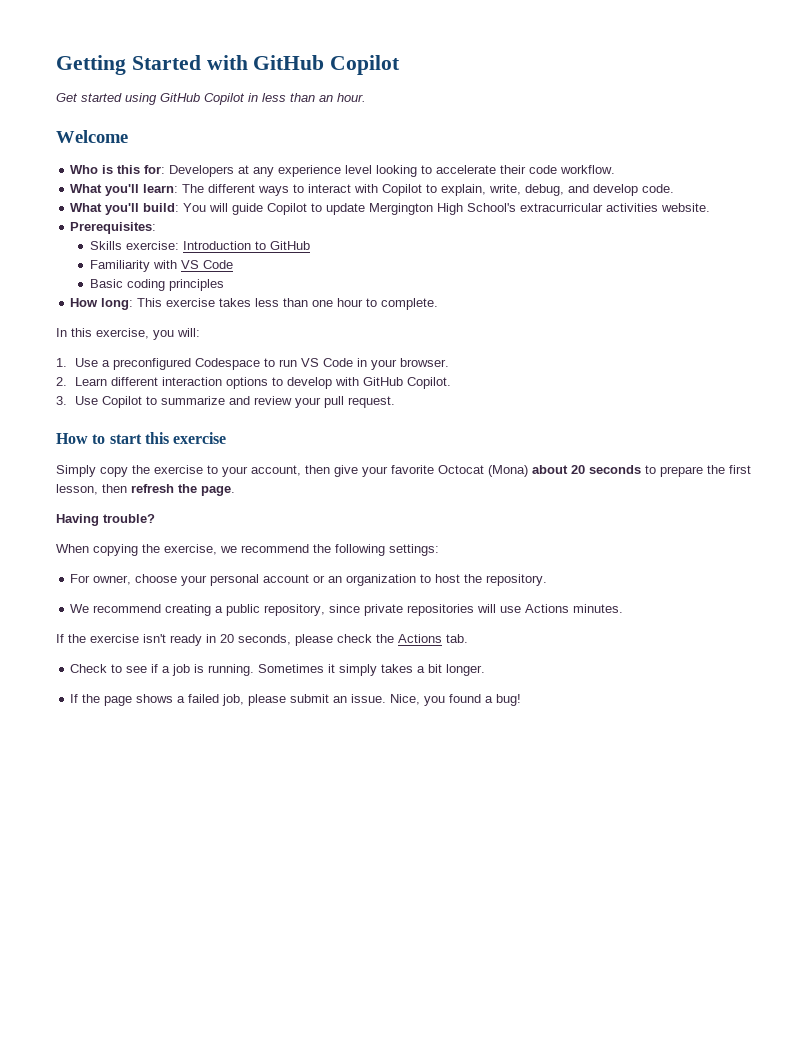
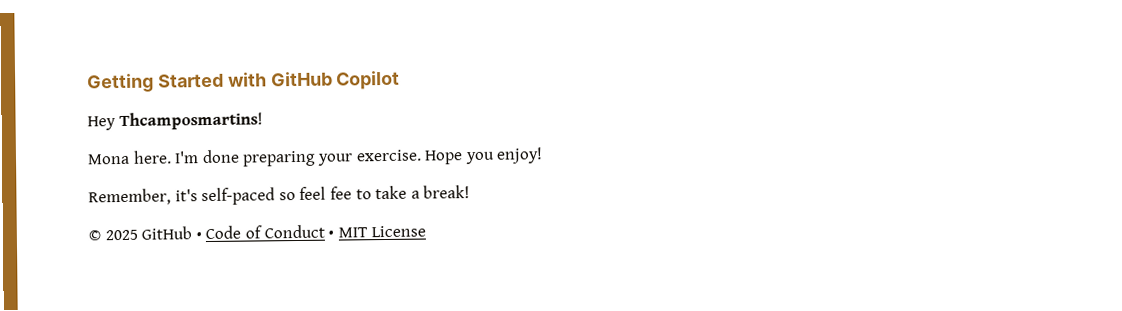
[56,93,366,105] [56,130,128,143] [70,165,616,177] [70,184,675,196] [70,203,711,215] [70,222,157,234] [89,241,310,250] [89,260,233,272] [89,279,224,291] [70,298,439,310] [56,328,200,340] [56,358,450,370] [56,377,452,389] [56,396,396,408] [56,432,227,444] [56,465,751,477] [56,484,235,496] [56,514,155,526] [56,544,439,556] [70,574,548,586] [70,604,624,616] [56,634,468,646] [70,664,486,676] [70,694,522,706] Get started using GitHub Copilot in less than an hour. // Welcome // Who is this for: Developers at any experience level looking to accelerate their code workflow. // What you'll learn: The different ways to interact with Copilot to explain, write, debug, and develop code. // What you'll build: You will guide Copilot to update Mergington High School's extracurricular activities website. // Prerequisites: // Skills exercise: Introduction to GitHub // Familiarity with VS Code // Basic coding principles // How long: This exercise takes less than one hour to complete. // In this exercise, you will: // 1. Use a preconfigured Codespace to run VS Code in your browser. // 2. Learn different interaction options to develop with GitHub Copilot. // 3. Use Copilot to summarize and review your pull request. // How to start this exercise // Simply copy the exercise to your account, then give your favorite Octocat (Mona) about 20 seconds to prepare the first lesson, then refresh the page. // Having trouble? // When copying the exercise, we recommend the following settings: // For owner, choose your personal account or an organization to host the repository. // We recommend creating a public repository, since private repositories will use Actions minutes. // If the exercise isn't ready in 20 seconds, please check the Actions tab. // Check to see if a job is running. Sometimes it simply takes a bit longer. // If the page shows a failed job, please submit an issue. Nice, you found a bug! -> [87,111,263,131] [87,147,544,167] [88,185,471,206] [88,224,427,241] Hey Thcamposmartins! // Mona here. I'm done preparing your exercise. Hope you enjoy! // Remember, it's self-paced so feel fee to take a break! // © 2025 GitHub • Code of Conduct • MIT License

